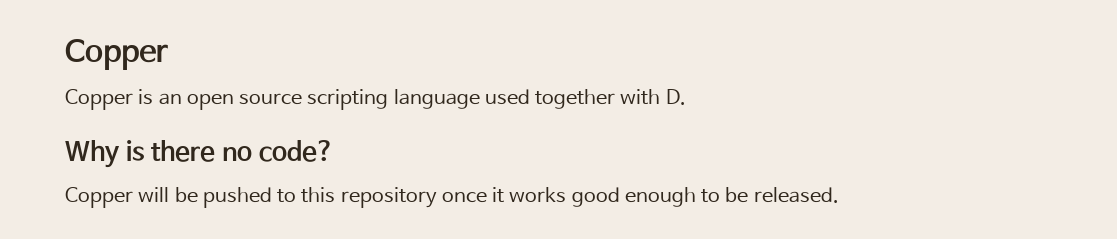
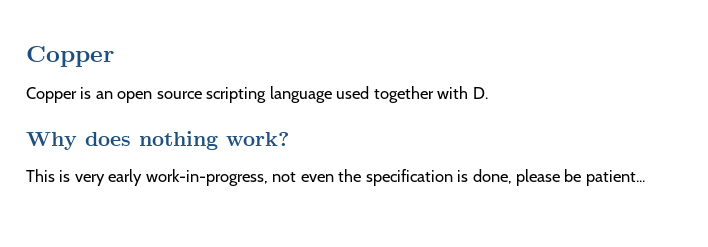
[126,140,335,162] [65,187,839,208] is there no code? // Copper will be pushed to this repository once it works good enough to be released. -> [85,131,289,150] [26,169,645,186] does nothing work? // This is very early work-in-progress, not even the specification is done, please be patient...

